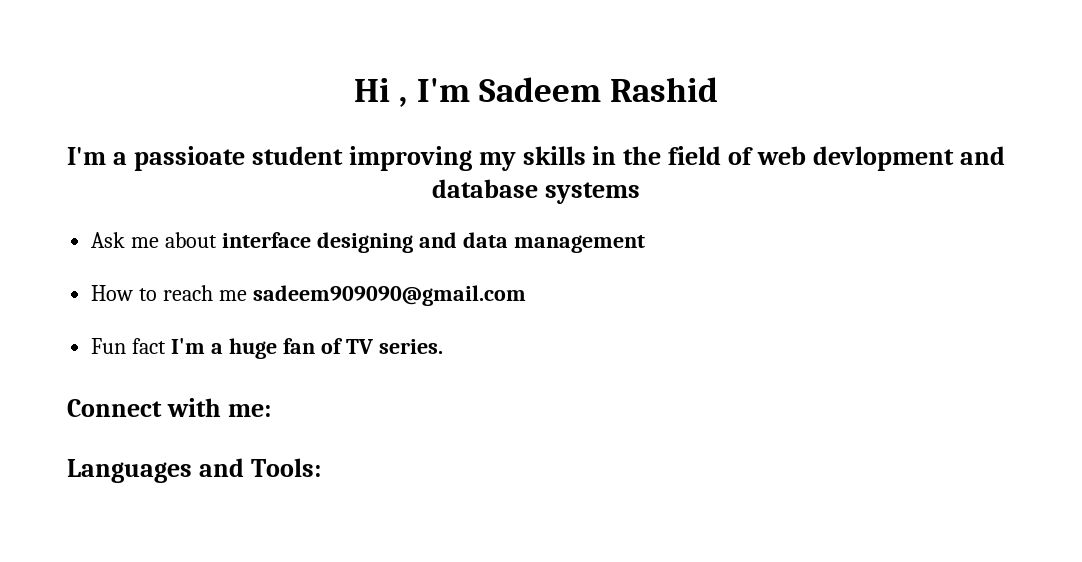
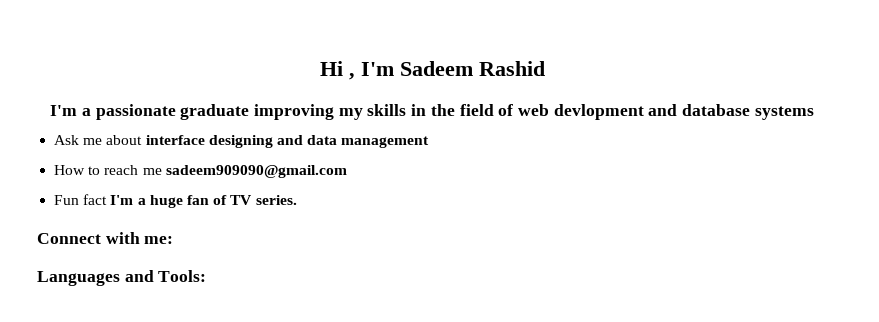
[134,146,343,171] passioate student -> [95,104,250,120] passionate graduate

